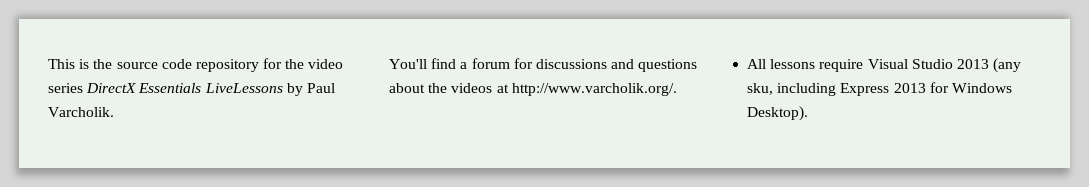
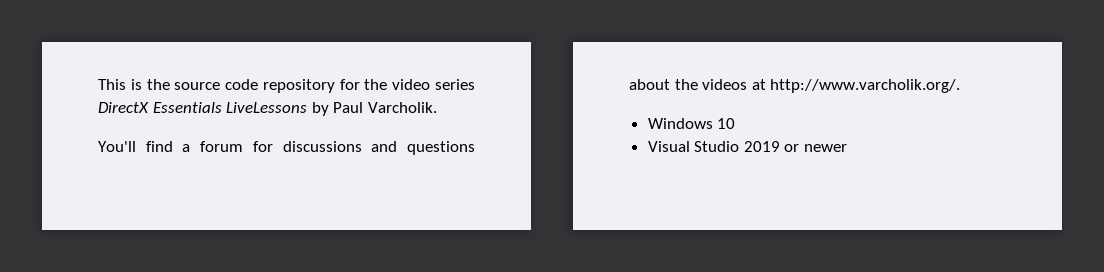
[747,58,1022,73] [747,82,1012,96] [747,106,809,121] All lessons require Visual Studio 2013 (any sku, including Express 2013 for Windows Desktop). -> [647,118,736,129] [647,141,848,152] Windows 10 // Visual Studio 2019 or newer

